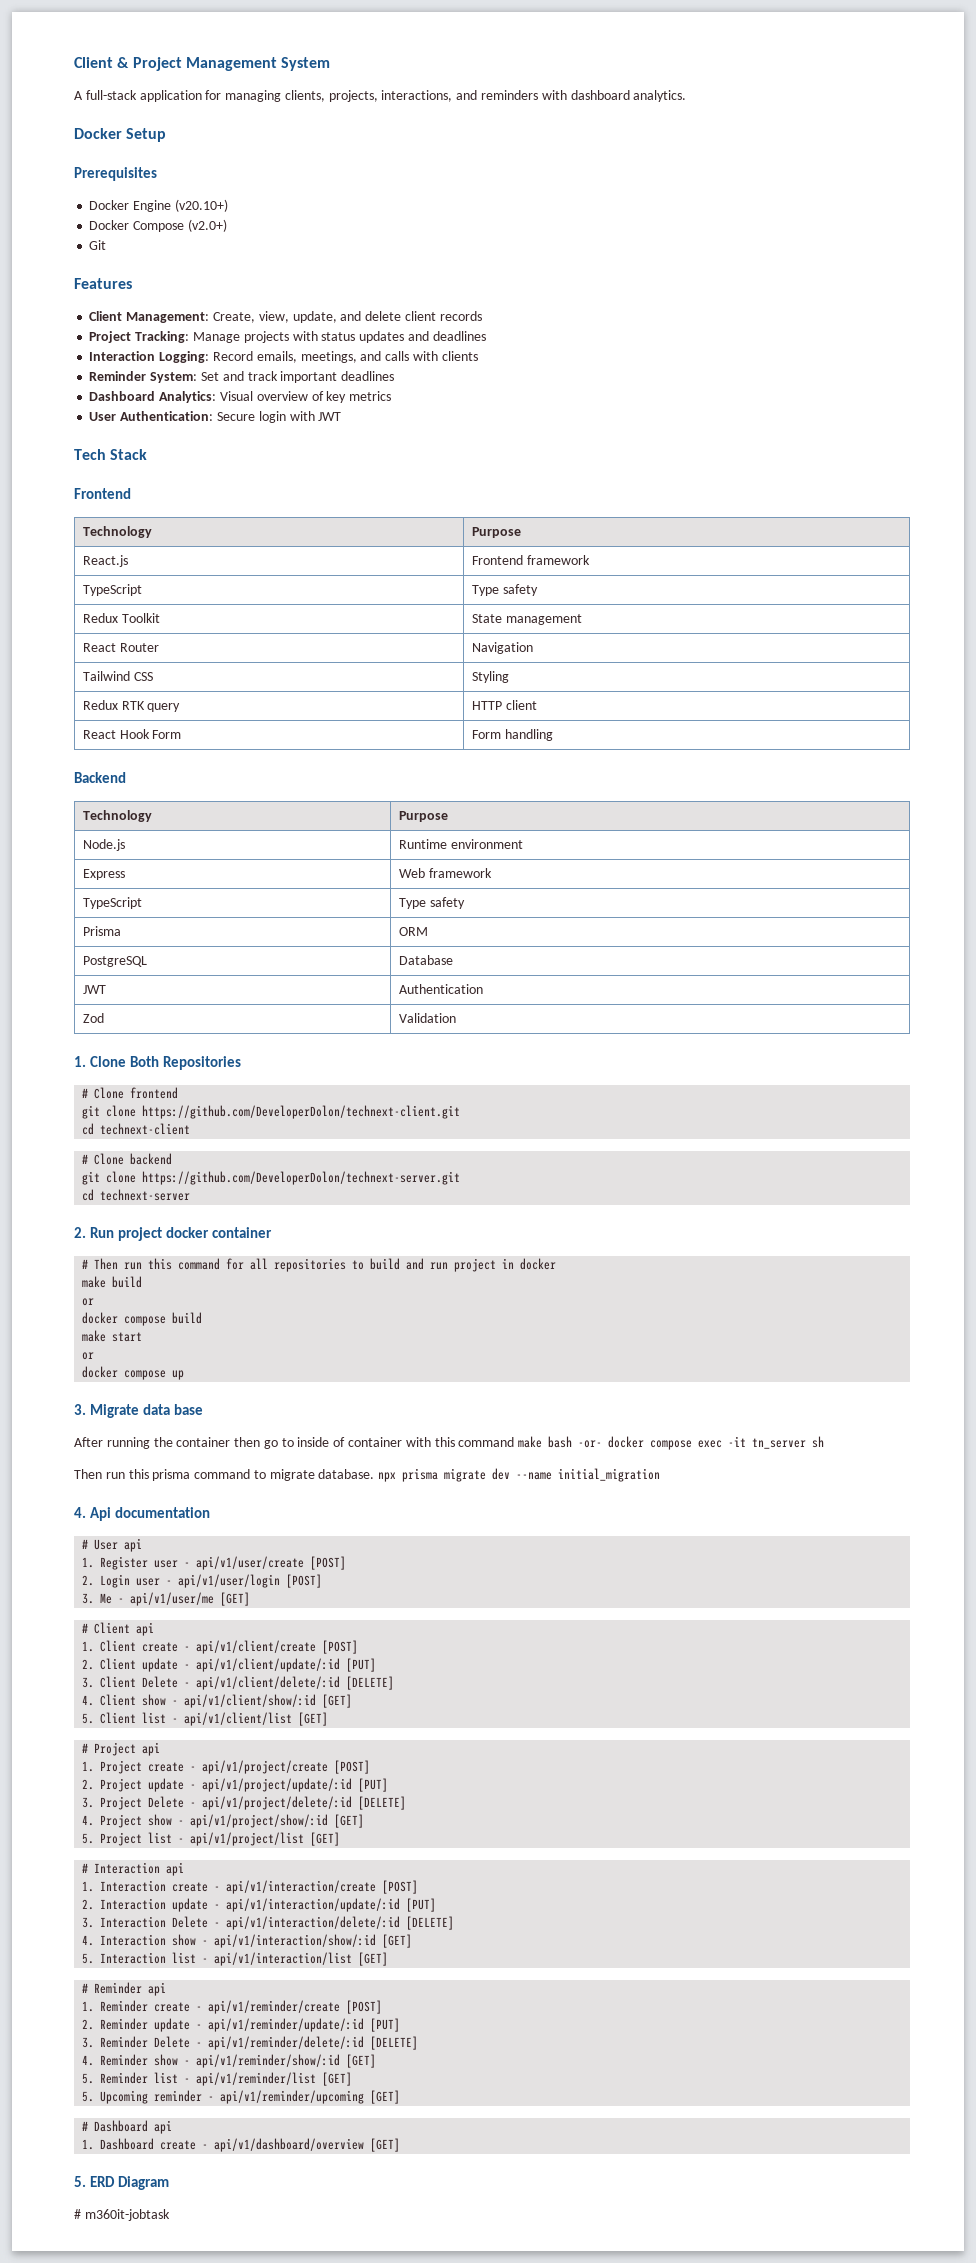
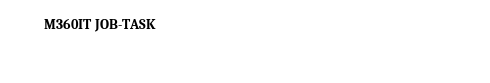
[74,57,331,71] [74,90,687,102] [74,128,167,142] [74,167,157,181] [89,199,228,212] [89,219,227,232] [89,240,107,250] [74,278,132,289] [89,311,482,323] [89,331,486,343] [89,351,478,363] [89,371,395,383] [89,391,392,403] [89,411,342,423] [74,449,148,460] [74,488,131,499] [82,526,152,538] [471,527,521,538] [82,555,128,567] [471,555,590,565] [82,584,142,596] [471,584,538,596] [82,613,160,623] [471,614,582,625] [82,643,159,652] [471,642,533,654] [82,671,153,681] [471,671,509,683] [82,700,181,712] [471,700,537,710] [82,729,182,739] [471,729,553,741] [74,772,126,783] [82,810,152,822] [398,811,448,822] [82,839,125,851] [398,839,523,849] [82,869,125,880] [398,868,492,878] [82,897,142,909] [398,897,465,909] [82,926,121,936] [398,927,428,936] [82,956,147,967] [398,955,453,965] [82,985,106,994] [398,984,483,994] [82,1013,104,1023] [398,1013,456,1023] [74,1056,241,1070] [82,1087,179,1099] [82,1105,461,1119] [82,1123,191,1135] [82,1153,173,1165] [82,1171,461,1185] [82,1189,191,1201] [74,1227,272,1241] [82,1258,557,1272] [82,1276,143,1288] [82,1298,95,1306] [82,1312,203,1326] [82,1330,143,1342] [82,1352,95,1360] [82,1366,185,1380] [74,1404,203,1418] [74,1436,825,1450] [74,1468,661,1482] [74,1507,210,1521] [82,1538,143,1552] [82,1556,347,1570] [82,1574,323,1588] [82,1592,251,1606] [82,1622,155,1636] [82,1640,359,1654] [82,1658,377,1672] [82,1676,395,1690] [82,1694,353,1708] [82,1712,329,1726] [82,1742,161,1756] [82,1760,371,1774] [82,1778,389,1792] [82,1796,407,1810] [82,1814,365,1828] [82,1832,341,1846] [82,1862,185,1876] [82,1880,419,1894] [82,1898,437,1912] [82,1916,455,1930] [82,1934,413,1948] [82,1952,389,1966] [82,1982,167,1996] [82,2000,383,2014] [82,2018,401,2032] [82,2036,419,2050] [82,2054,377,2068] [82,2072,353,2086] [82,2090,401,2104] [82,2120,173,2134] [82,2138,401,2152] [74,2176,169,2190] [74,2209,170,2221] Client & Project Management System // A full-stack application for managing clients, projects, interactions, and reminders with dashboard analytics. // Docker Setup // Prerequisites // Docker Engine (v20.10+) // Docker Compose (v2.0+) // Git // Features // Client Management: Create, view, update, and delete client records // Project Tracking: Manage projects with status updates and deadlines // Interaction Logging: Record emails, meetings, and calls with clients // Reminder System: Set and track important deadlines // Dashboard Analytics: Visual overview of key metrics // User Authentication: Secure login with JWT // Tech Stack // Frontend // Technology | Purpose // React.js | Frontend framework // TypeScript | Type safety // Redux Toolkit | State management // React Router | Navigation // Tailwind CSS | Styling // Redux RTK query | HTTP client // React Hook Form | Form handling // Backend // Technology | Purpose // Node.js | Runtime environment // Express | Web framework // TypeScript | Type safety // Prisma | ORM // PostgreSQL | Database // JWT | Authentication // Zod | Validation // 1. Clone Both Repositories // # Clone frontend // git clone https://github.com/DeveloperDolon/technext-client.git // cd technext-client // # Clone backend // git clone https://github.com/DeveloperDolon/technext-server.git // cd technext-server // 2. Run project docker container // # Then run this command for all repositories to build and run project in docker // make build // or // docker compose build // make start // or // docker compose up // 3. Migrate data base // After running the container then go to inside of container with this command make bash -or- docker compose exec -it tn_server sh // Then run this prisma command to migrate database. npx prisma migrate dev --name initial_migration // 4. Api documentation // # User api // 1. Register user - api/v1/user/create [POST] // 2. Login user - api/v1/user/login [POST] // 3. Me - api/v1/user/me [GET] // # Client api // 1. Client create - api/v1/client/create [POST] // 2. Client update - api/v1/client/update/:id [PUT] // 3. Client Delete - api/v1/client/delete/:id [DELETE] // 4. Client show - api/v1/client/show/:id [GET] // 5. Client list - api/v1/client/list [GET] // # Project api // 1. Project create - api/v1/project/create [POST] // 2. Project update - api/v1/project/update/:id [PUT] // 3. Project Delete - api/v1/project/delete/:id [DELETE] // 4. Project show - api/v1/project/show/:id [GET] // 5. Project list - api/v1/project/list [GET] // # Interaction api // 1. Interaction create - api/v1/interaction/create [POST] // 2. Interaction update - api/v1/interaction/update/:id [PUT] // 3. Interaction Delete - api/v1/interaction/delete/:id [DELETE] // 4. Interaction show - api/v1/interaction/show/:id [GET] // 5. Interaction list - api/v1/interaction/list [GET] // # Reminder api // 1. Reminder create - api/v1/reminder/create [POST] // 2. Reminder update - api/v1/reminder/update/:id [PUT] // 3. Reminder Delete - api/v1/reminder/delete/:id [DELETE] // 4. Reminder show - api/v1/reminder/show/:id [GET] // 5. Reminder list - api/v1/reminder/list [GET] // 5. Upcoming reminder - api/v1/reminder/upcoming [GET] // # Dashboard api // 1. Dashboard create - api/v1/dashboard/overview [GET] // 5. ERD Diagram // # m360it-jobtask -> [44,18,156,32] M360IT JOB-TASK

